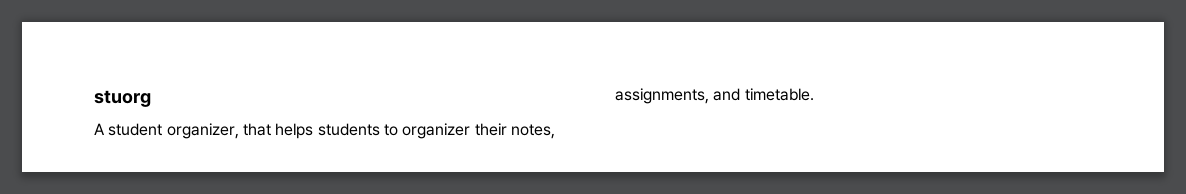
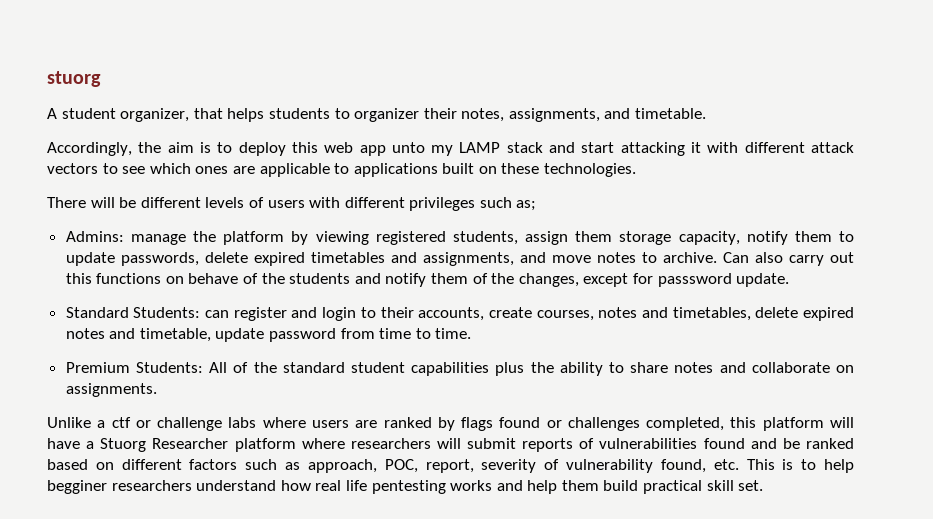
(814, 94) none -> [47,142,854,156] [47,163,637,177] [47,197,537,211] [65,231,854,245] [65,252,854,266] [65,273,790,287] [65,307,854,321] [65,328,472,342] [65,362,854,376] [65,383,157,397] [47,417,855,431] [47,438,854,452] [47,459,855,473] [47,480,764,494] // Accordingly, the aim is to deploy this web app unto my LAMP stack and start attacking it with different attack vectors to see which ones are applicable to applications built on these technologies. // There will be different levels of users with different privileges such as; // Admins: manage the platform by viewing registered students, assign them storage capacity, notify them to update passwords, delete expired timetables and assignments, and move notes to archive. Can also carry out this functions on behave of the students and notify them of the changes, except for passsword update. // Standard Students: can register and login to their accounts, create courses, notes and timetables, delete expired notes and timetable, update password from time to time. // Premium Students: All of the standard student capabilities plus the ability to share notes and collaborate on assignments. // Unlike a ctf or challenge labs where users are ranked by flags found or challenges completed, this platform will have a Stuorg Researcher platform where researchers will submit reports of vulnerabilities found and be ranked based on different factors such as approach, POC, report, severity of vulnerability found, etc. This is to help begginer researchers understand how real life pentesting works and help them build practical skill set.

